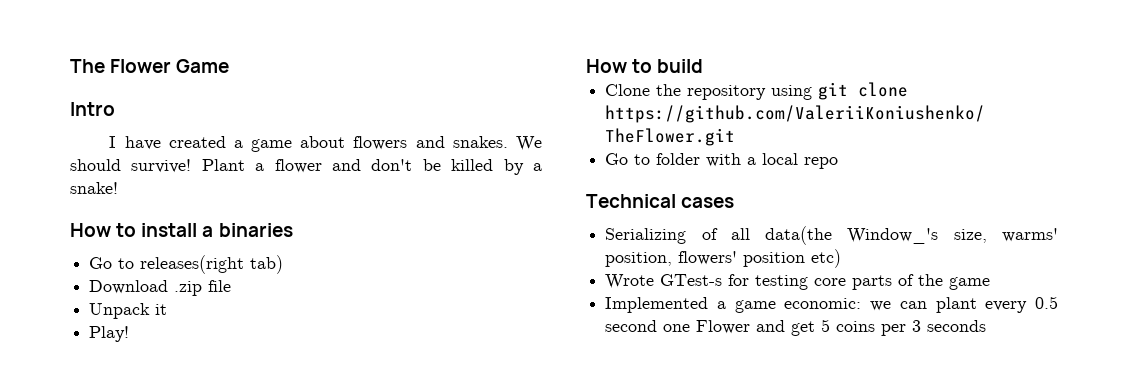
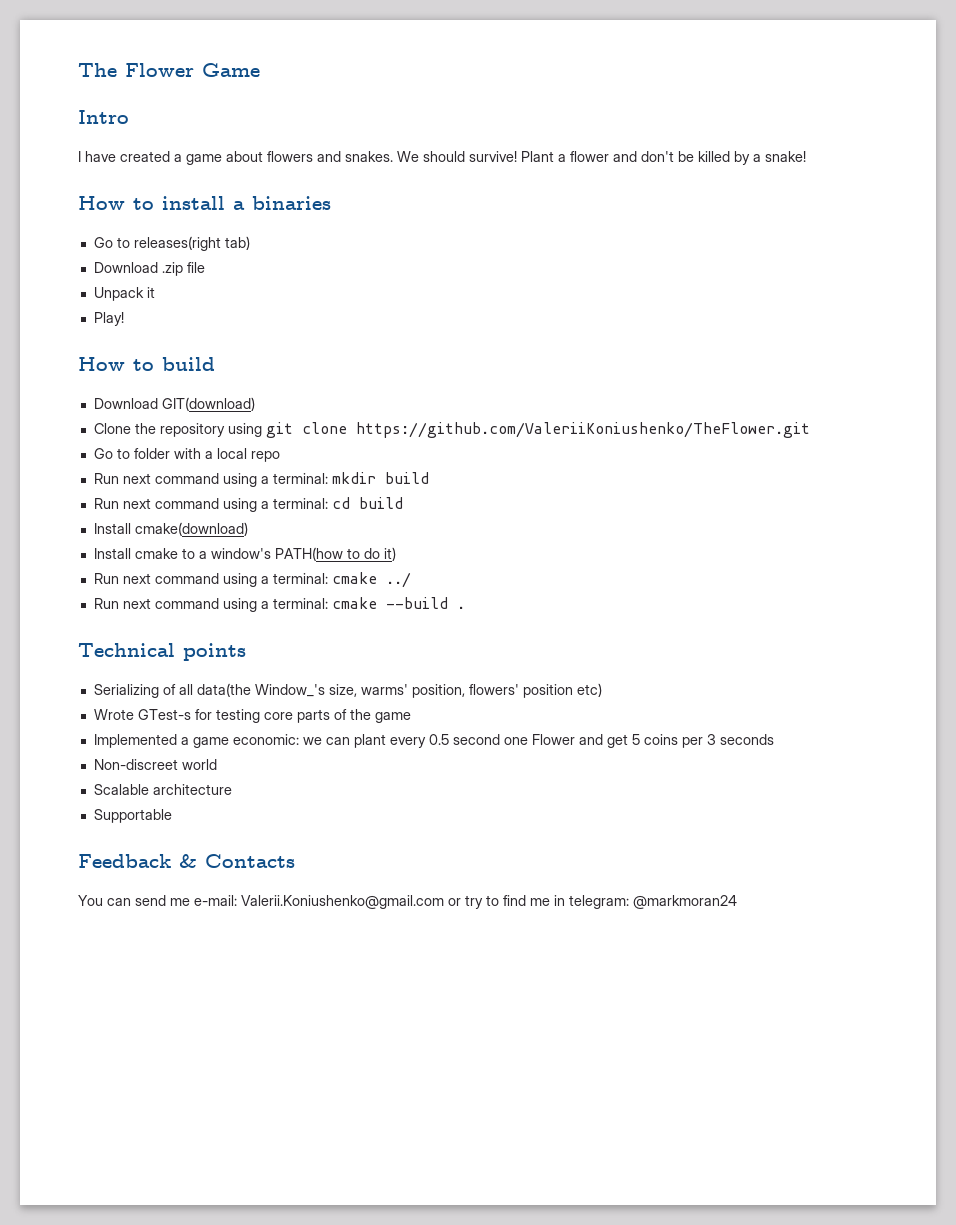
(704, 66) none -> [93,397,255,411] // Download GIT(download)
(839, 163) none -> [93,472,429,487] [93,497,403,512] [93,522,248,536] [93,547,396,561] [93,572,411,588] [93,597,465,612] // Run next command using a terminal: mkdir build // Run next command using a terminal: cd build // Install cmake(download) // Install cmake to a window's PATH(how to do it) // Run next command using a terminal: cmake ../ // Run next command using a terminal: cmake --build .
[681,197,735,208] cases -> [183,643,246,661] points
(987, 326) none -> [93,759,217,770] [93,784,232,795] [93,809,172,823] [78,854,295,868] [78,895,737,909] // Non-discreet world // Scalable architecture // Supportable // Feedback & Contacts // You can send me e-mail: Valerii.Koniushenko@gmail.com or try to find me in telegram: @markmoran24

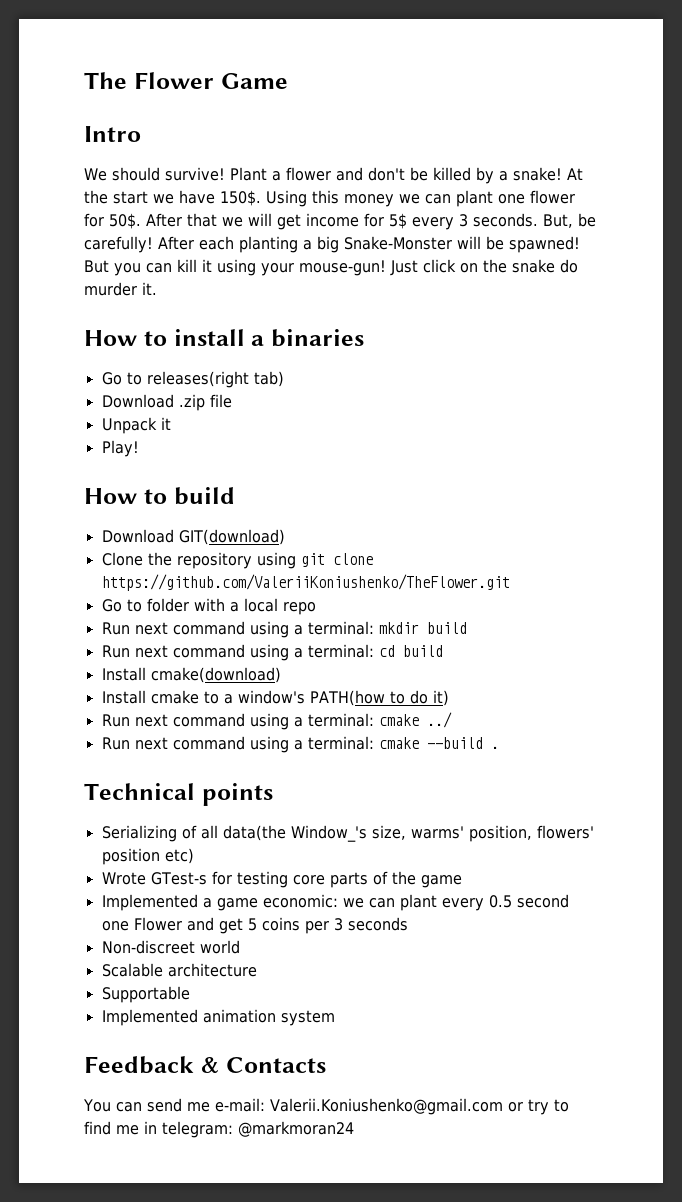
[78,151,393,165] I have created a game about flowers and snakes. -> (141, 134) none
(806, 156) none -> [566,168,583,180] [84,190,575,207] [84,213,596,230] [84,236,580,253] [84,259,578,276] [84,282,157,296] At the start we have 150$. Using this money we can plant one flower for 50$. After that we will get income for 5$ every 3 seconds. But, be carefully! After each planting a big Snake-Monster will be spawned! But you can kill it using your mouse-gun! Just click on the snake do murder it.
(172, 816) none -> [101,1009,335,1026] // Implemented animation system

